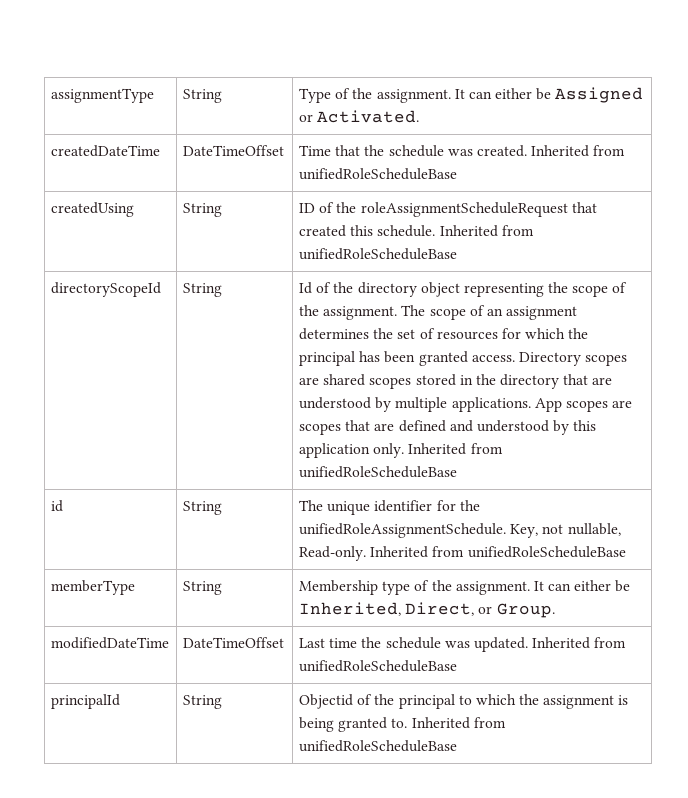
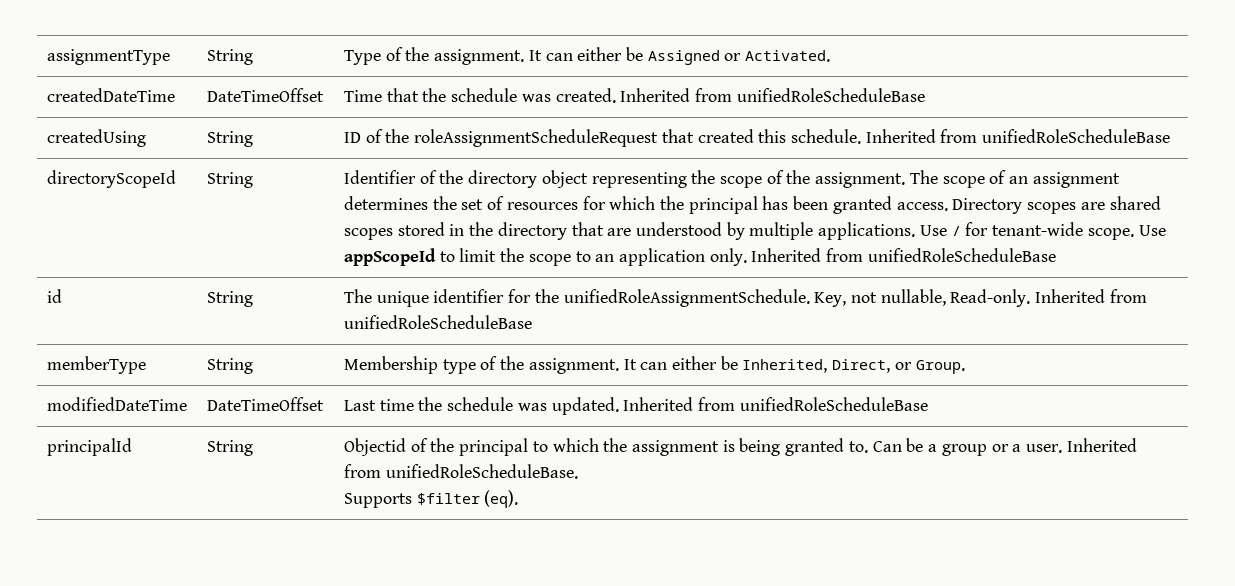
[298,282,312,294] Id -> [343,170,416,184] Identifier
[534,398,633,412] [298,420,597,435] App scopes are scopes that are defined and understood by this -> [919,222,1166,240] [343,248,615,266] Use / for tenant-wide scope. Use appScopeId to limit the scope to an
[411,717,506,729] [298,740,457,752] Inherited from unifiedRoleScheduleBase -> [872,438,1137,456] [343,464,578,479] [343,490,519,508] Can be a group or a user. Inherited from unifiedRoleScheduleBase. // Supports $filter (eq).

